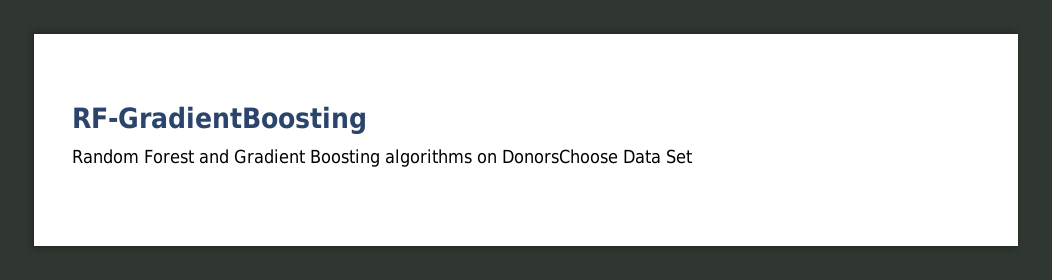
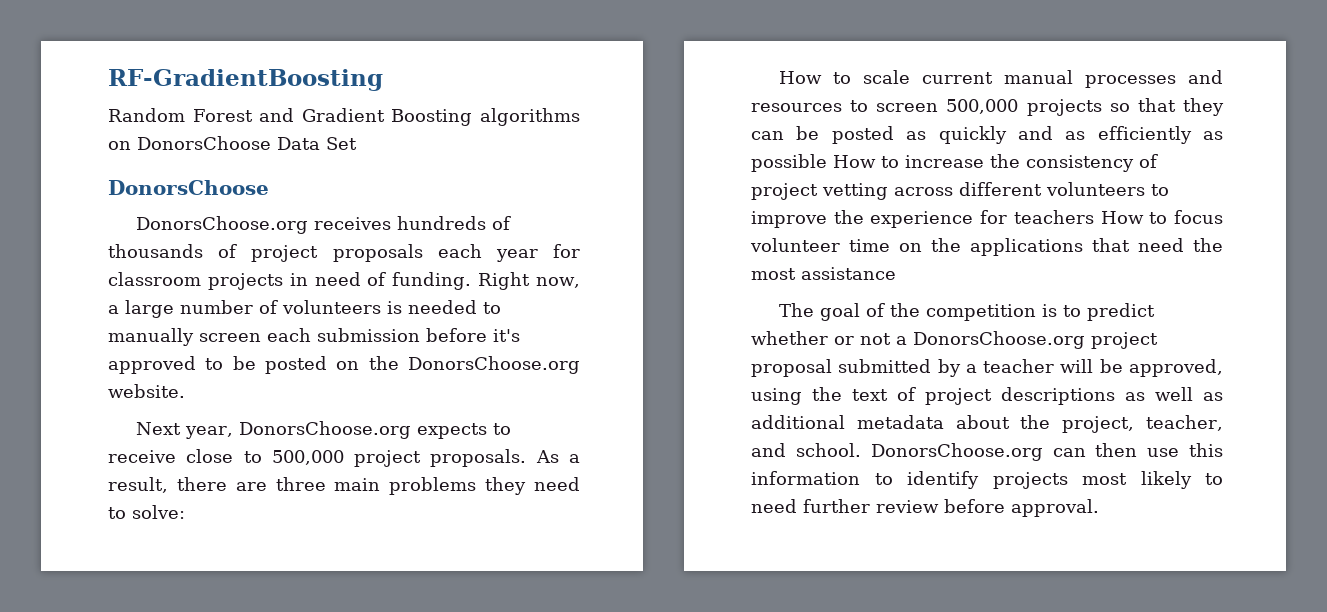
(692, 156) none -> [108,180,269,195] [135,216,511,234] [108,244,580,262] [108,272,581,290] [108,300,501,318] [108,328,520,346] [108,356,580,374] [108,384,185,398] [135,421,511,439] [108,449,580,467] [108,477,580,495] [108,505,185,519] [778,70,1223,88] [751,98,1224,116] [751,126,1223,144] [751,154,1158,172] [751,182,1169,200] [751,210,1223,228] [750,238,1223,256] [751,267,896,280] [778,303,1155,321] [751,331,1158,349] [751,359,1223,377] [751,387,1223,405] [751,415,1224,433] [751,443,1223,461] [751,471,1223,489] [751,499,1099,517] // DonorsChoose // DonorsChoose.org receives hundreds of thousands of project proposals each year for classroom projects in need of funding. Right now, a large number of volunteers is needed to manually screen each submission before it's approved to be posted on the DonorsChoose.org website. // Next year, DonorsChoose.org expects to receive close to 500,000 project proposals. As a result, there are three main problems they need to solve: // How to scale current manual processes and resources to screen 500,000 projects so that they can be posted as quickly and as efficiently as possible How to increase the consistency of project vetting across different volunteers to improve the experience for teachers How to focus volunteer time on the applications that need the most assistance // The goal of the competition is to predict whether or not a DonorsChoose.org project proposal submitted by a teacher will be approved, using the text of project descriptions as well as additional metadata about the project, teacher, and school. DonorsChoose.org can then use this information to identify projects most likely to need further review before approval.

